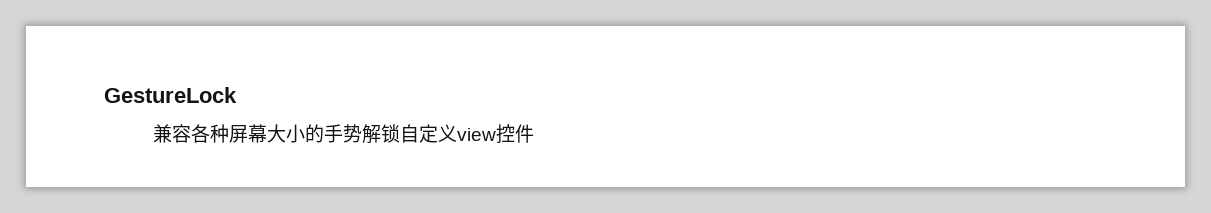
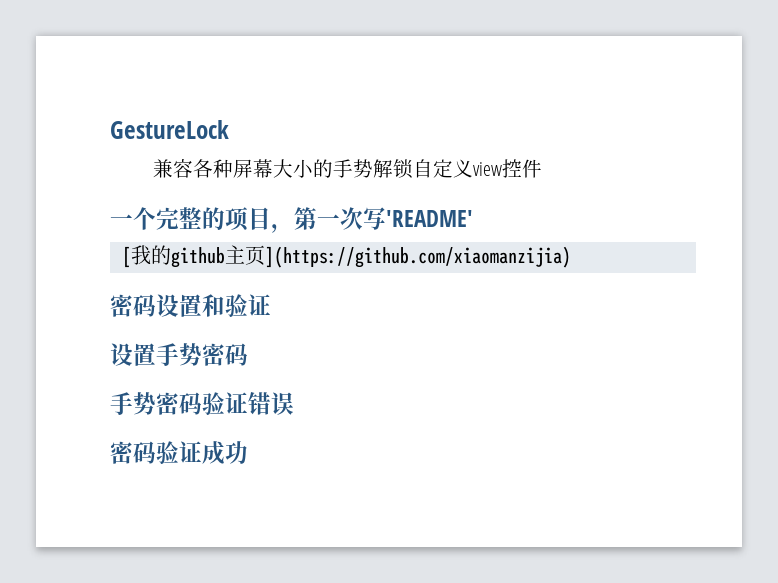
(534, 133) none -> [110,207,473,233] [121,245,571,268] [110,294,271,317] [110,343,248,366] [110,392,294,415] [110,441,248,465] // 一个完整的项目，第一次写'README' // [我的github主页](https://github.com/xiaomanzijia) // 密码设置和验证 // 设置手势密码 // 手势密码验证错误 // 密码验证成功

